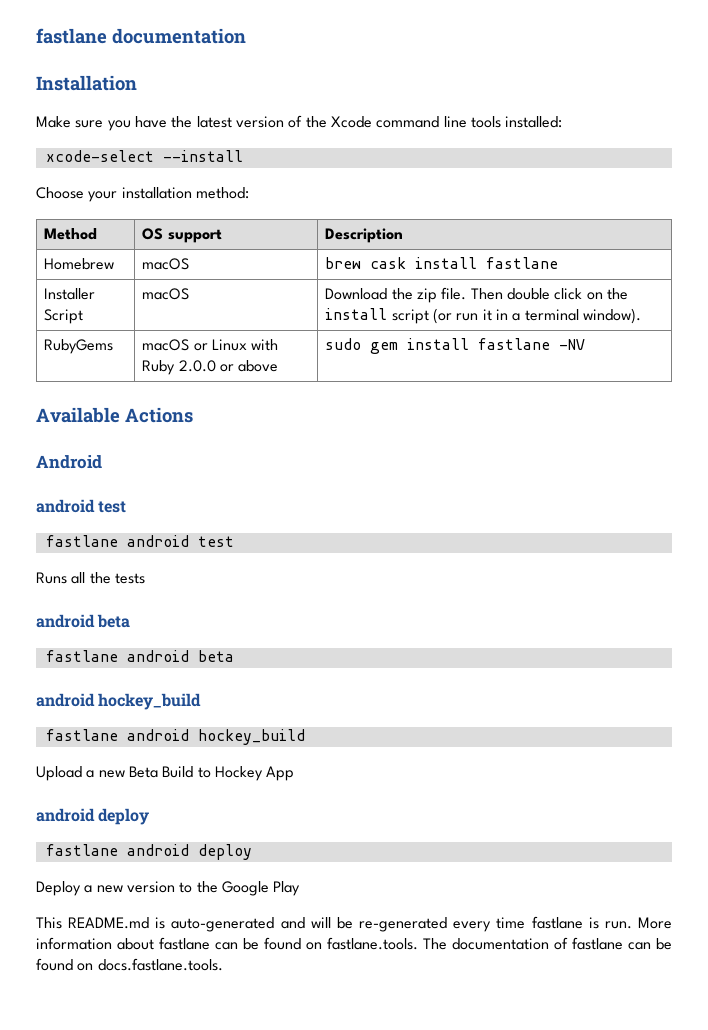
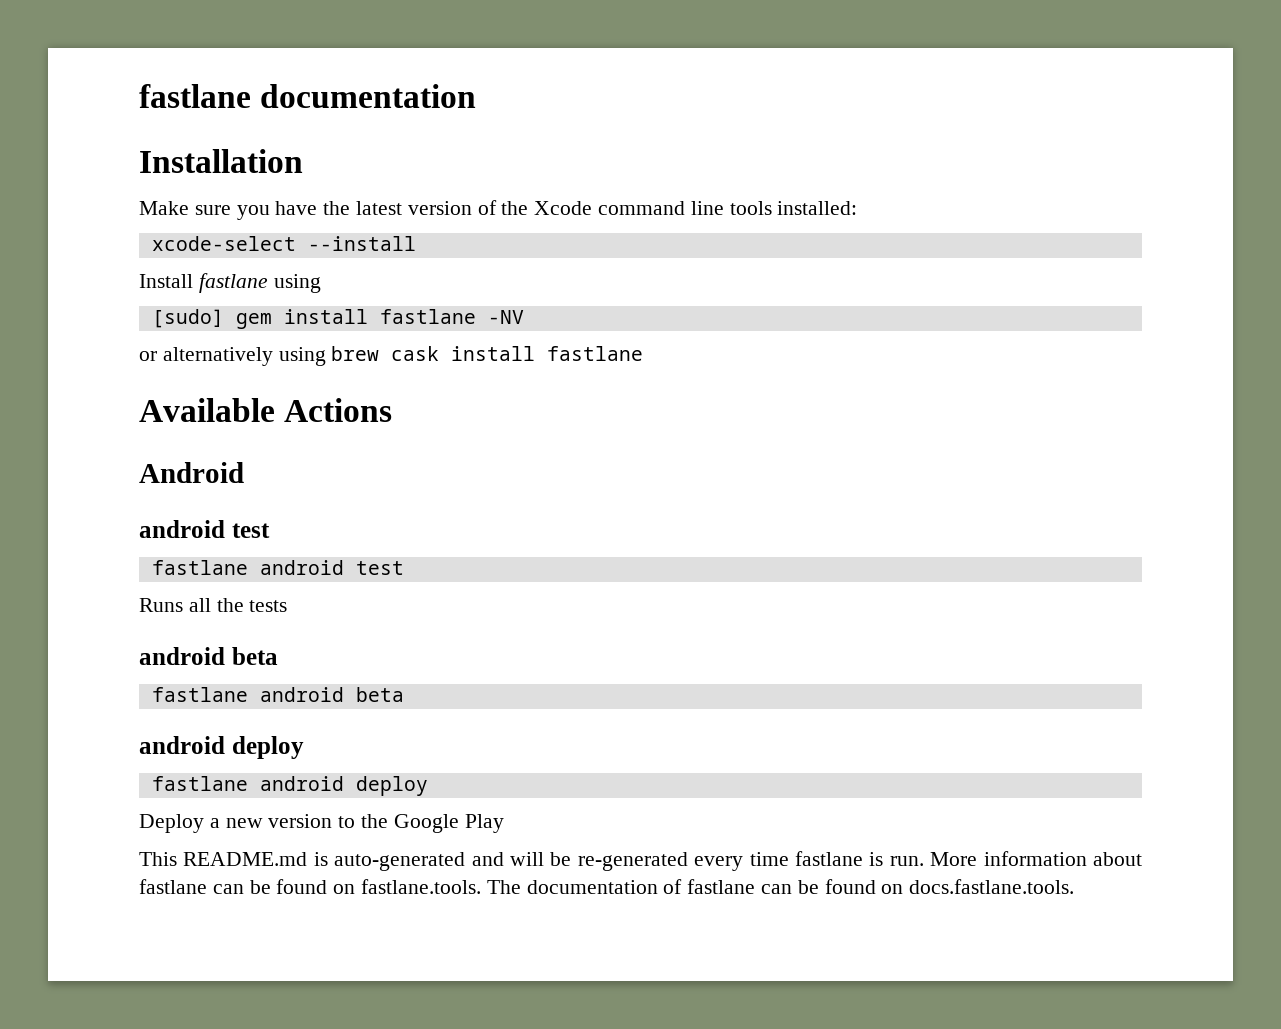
[36,187,249,202] [44,228,98,240] [142,228,222,243] [325,228,404,243] [44,258,115,270] [142,258,190,270] [325,257,559,269] [44,288,96,300] [44,309,84,324] [142,288,190,300] [325,287,628,303] [325,308,641,324] [44,339,114,354] [142,339,279,351] [142,360,279,375] [325,338,586,354] Choose your installation method: // Method | OS support | Description // Homebrew | macOS | brew cask install fastlane // Installer Script | macOS | Download the zip file. Then double click on the install script (or run it in a terminal window). // RubyGems | macOS or Linux with Ruby 2.0.0 or above | sudo gem install fastlane -NV -> [139,273,321,293] [151,309,524,329] [139,346,644,366] Install fastlane using // [sudo] gem install fastlane -NV // or alternatively using brew cask install fastlane
[36,693,202,710] [45,729,305,745] [36,766,295,781] // android hockey_build // fastlane android hockey_build // Upload a new Beta Build to Hockey App -> (404, 694) none

